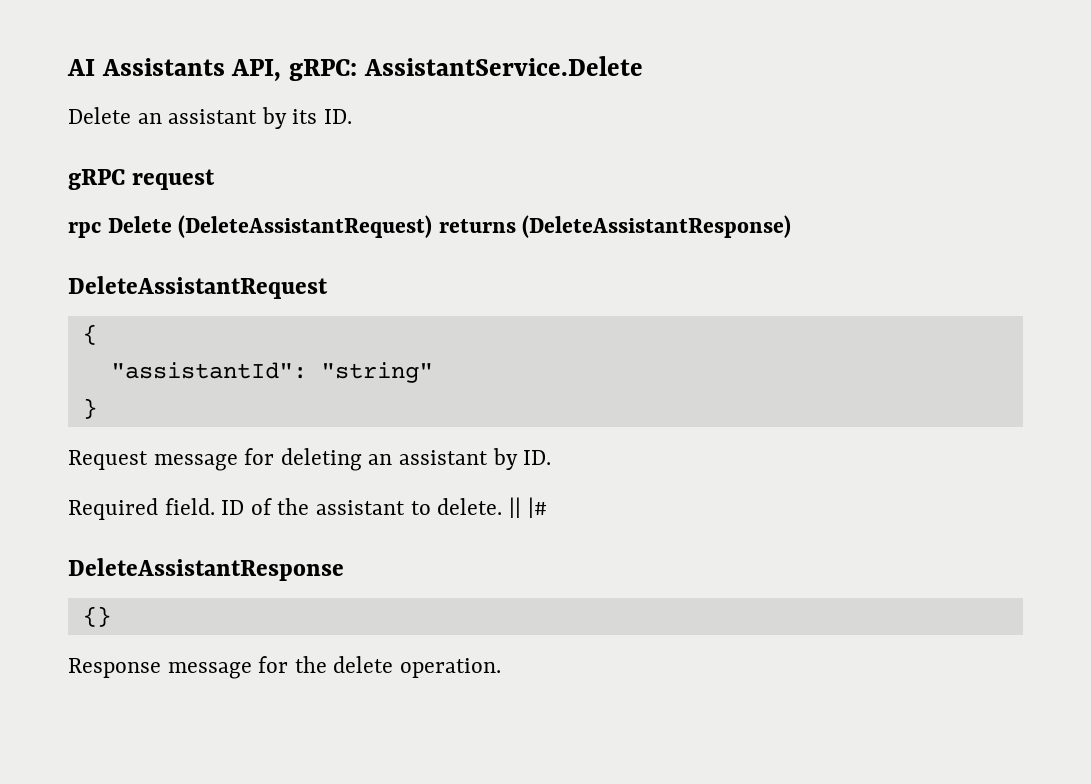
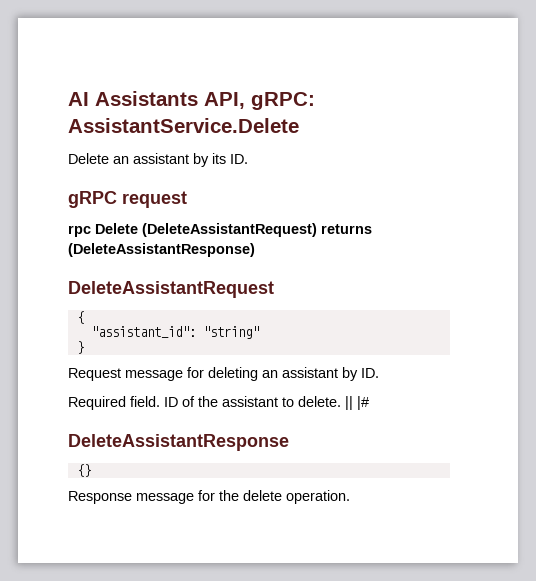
[110,362,307,379] "assistantId": -> [90,326,196,338] "assistant_id":

